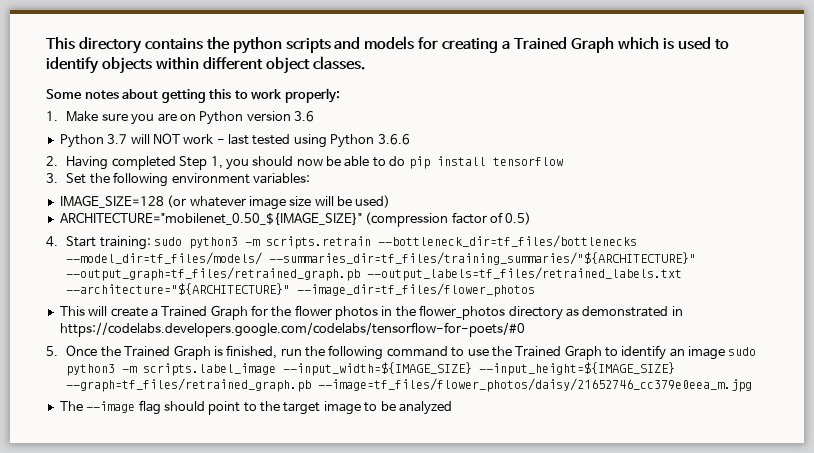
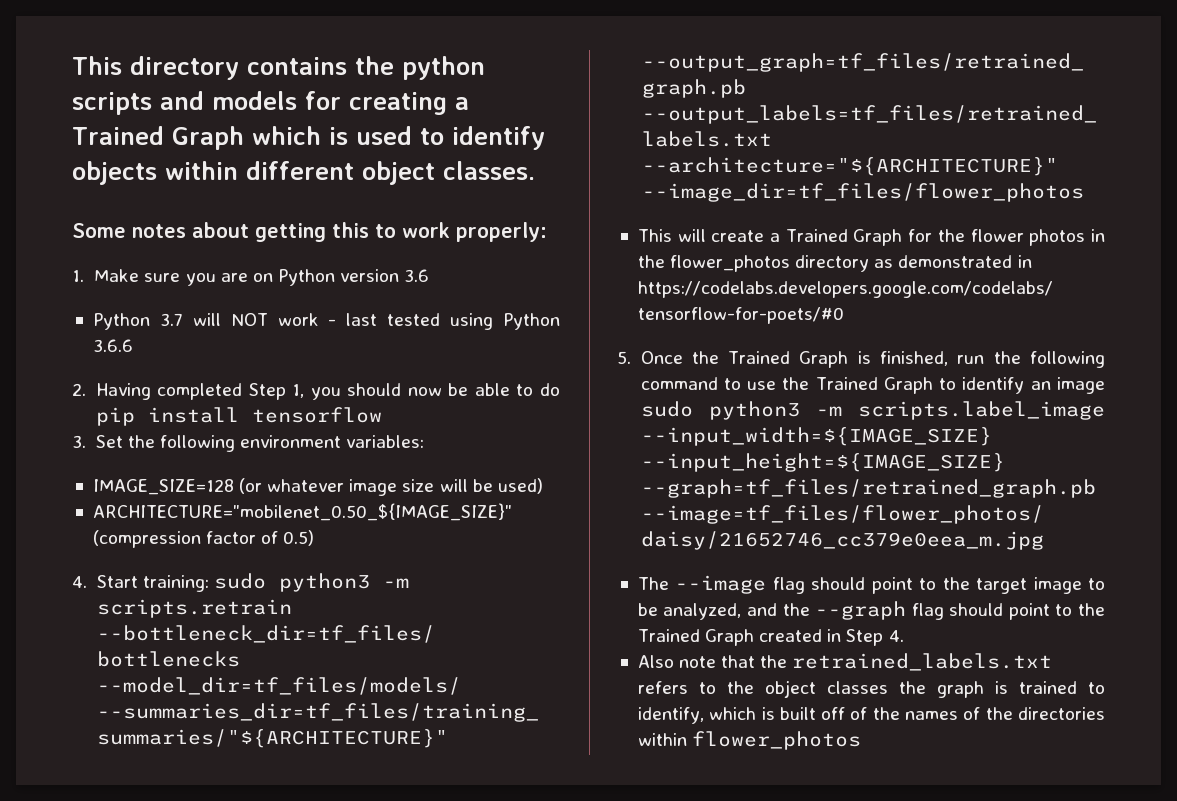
[398,401,452,415] analyzed -> [663,601,1105,620] [637,629,904,646] [637,653,1053,671] [637,680,1105,698] [637,707,1105,724] [637,731,862,750] analyzed, and the --graph flag should point to the Trained Graph created in Step 4. // Also note that the retrained_labels.txt refers to the object classes the graph is trained to identify, which is built off of the names of the directories within flower_photos

